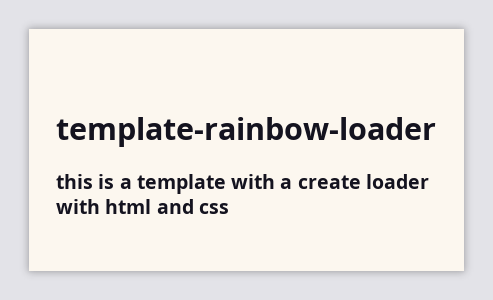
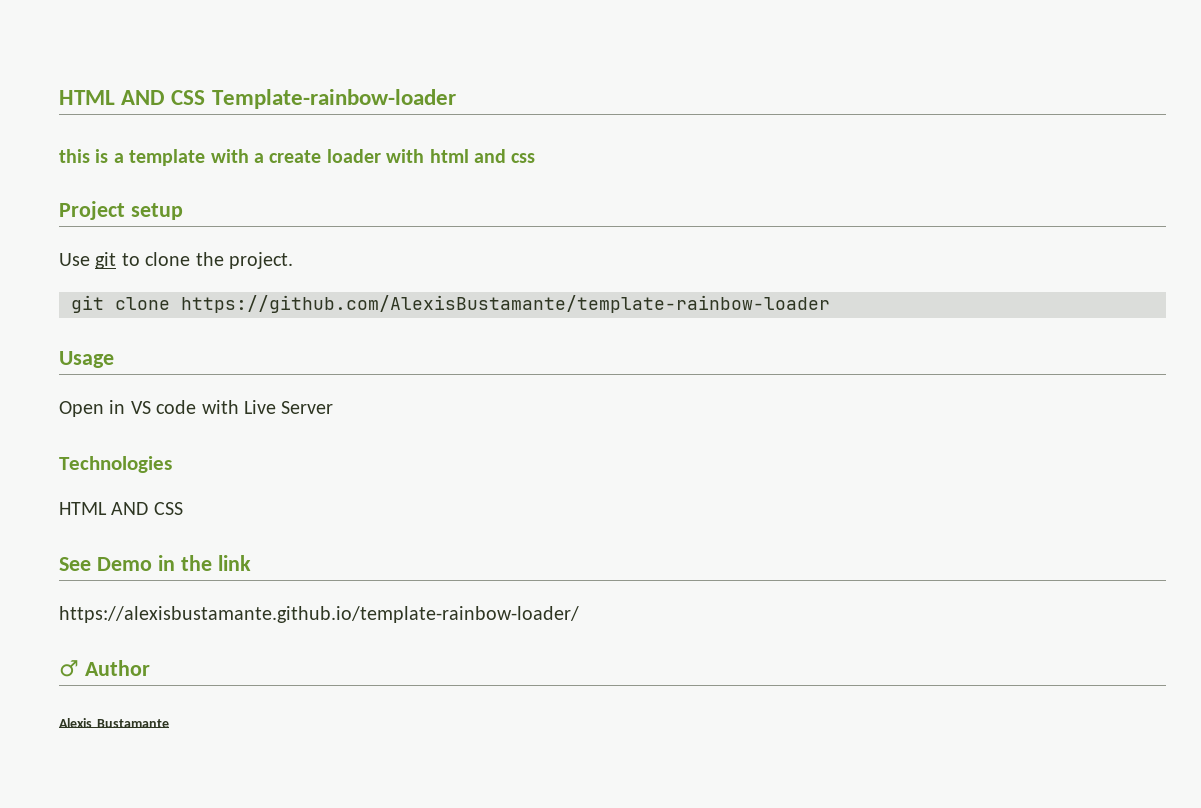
[56,117,436,147] template-rainbow-loader -> [59,89,456,109] HTML AND CSS Template-rainbow-loader
(229, 208) none -> [59,201,183,220] [59,252,293,269] [71,295,830,313] [59,351,114,368] [59,400,334,417] [59,456,172,473] [59,502,183,515] [59,555,251,571] [59,606,579,623] [59,660,150,677] [59,718,170,728] // Project setup // Use git to clone the project. // git clone https://github.com/AlexisBustamante/template-rainbow-loader // Usage // Open in VS code with Live Server // Technologies // HTML AND CSS // See Demo in the link // https://alexisbustamante.github.io/template-rainbow-loader/ // ♂ Author // Alexis Bustamante

